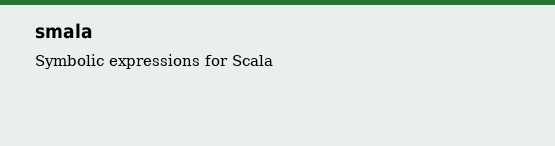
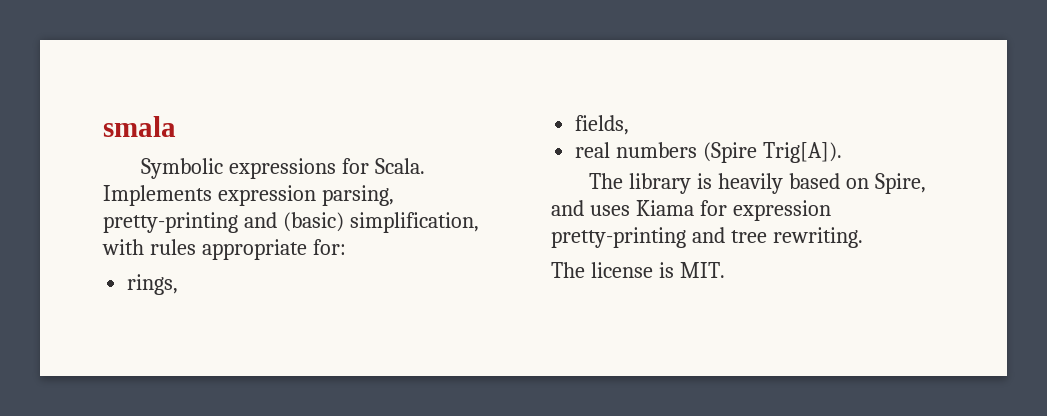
[232,55,273,66] Scala -> [375,158,426,174] [103,185,394,206] [103,212,479,233] [102,239,346,260] [127,274,179,295] [575,115,630,135] [575,142,843,163] [589,173,926,194] [551,200,831,221] [551,227,863,248] [551,262,725,278] Scala. Implements expression parsing, pretty-printing and (basic) simplification, with rules appropriate for: // rings, // fields, // real numbers (Spire Trig[A]). // The library is heavily based on Spire, and uses Kiama for expression pretty-printing and tree rewriting. // The license is MIT.

